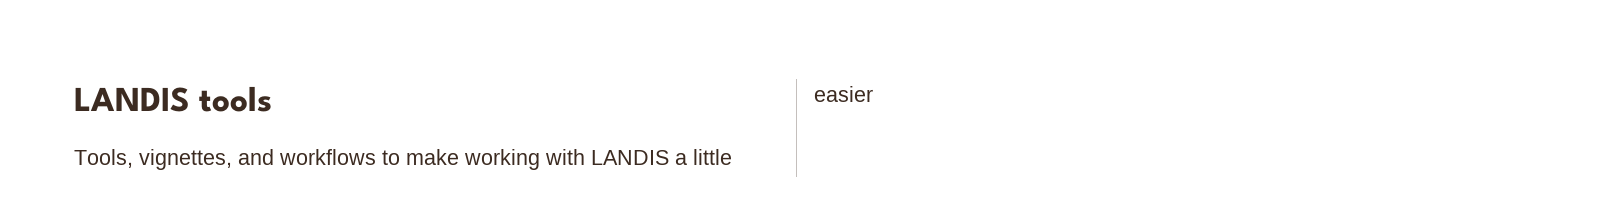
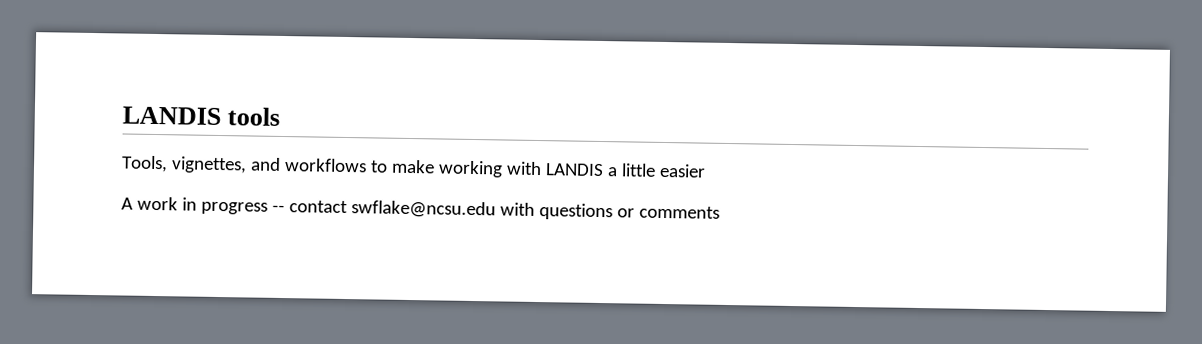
(873, 94) none -> [121,196,720,221] // A work in progress -- contact swflake@ncsu.edu with questions or comments

